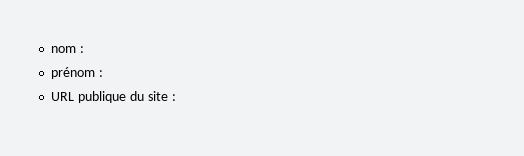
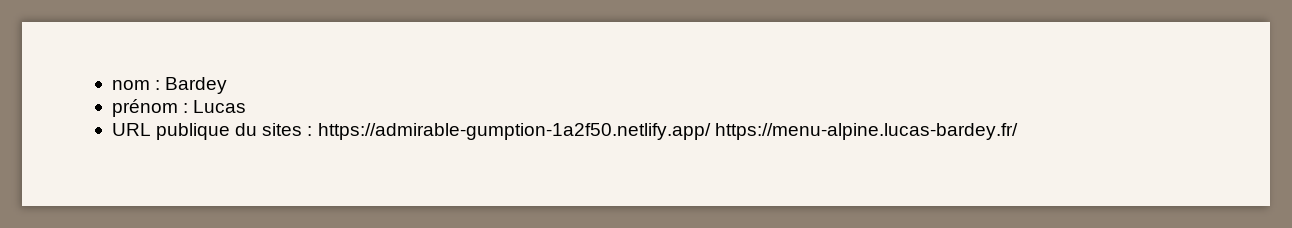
(85, 49) none -> [165,77,228,94] Bardey
(104, 73) none -> [193,100,247,113] Lucas
[147,91,176,101] site : -> [262,123,1018,140] sites : https://admirable-gumption-1a2f50.netlify.app/ https://menu-alpine.lucas-bardey.fr/

